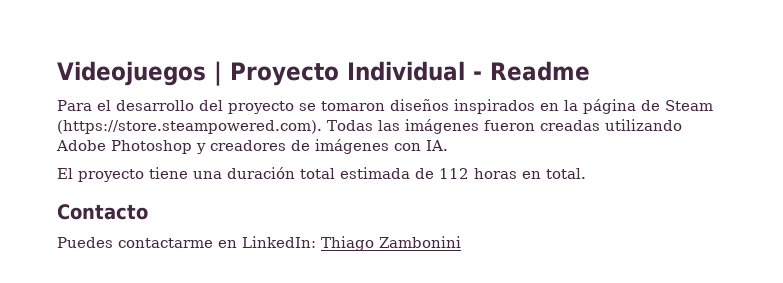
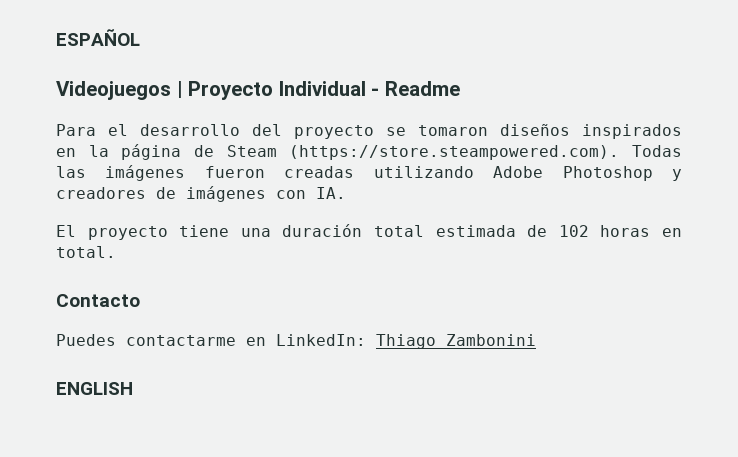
(57, 73) none -> [56,29,140,46] ESPAÑOL //
[439,168,469,179] 112 -> [558,225,589,237] 102
(461, 242) none -> [56,382,133,395] // ENGLISH

